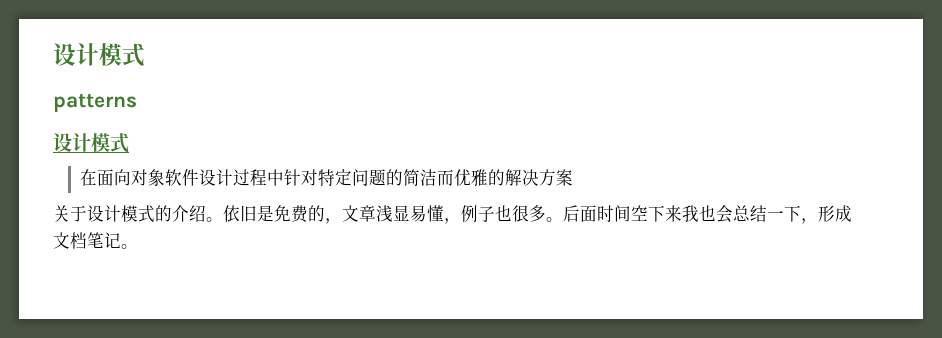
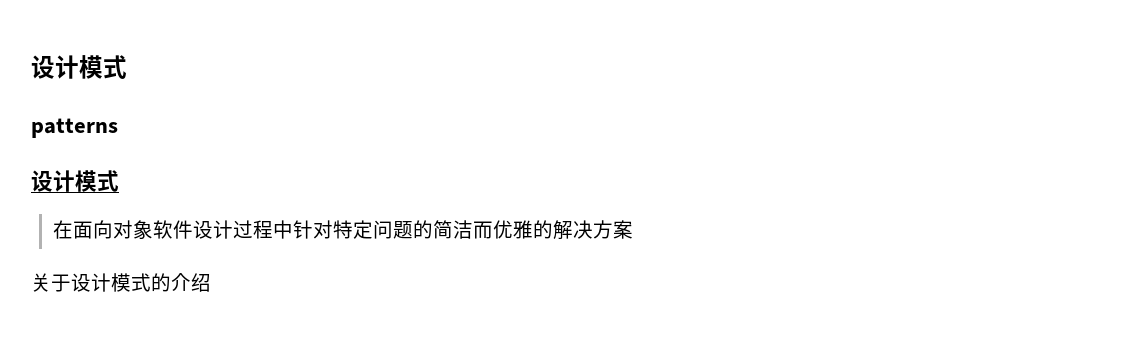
[206,205,852,224] [53,232,138,249] 。依旧是免费的，文章浅显易懂，例子也很多。后面时间空下来我也会总结一下，形成文档笔记。 -> (211, 282) none

